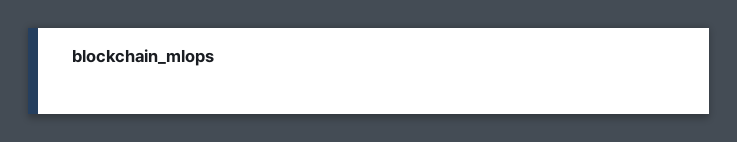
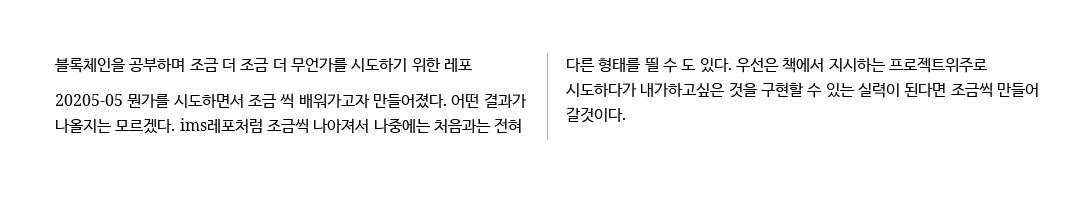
[72,49,214,66] blockchain_mlops -> [55,57,472,73] [55,93,527,109] [55,118,523,134] [566,57,987,73] [566,82,1039,98] [566,107,626,123] 블록체인을 공부하며 조금 더 조금 더 무언가를 시도하기 위한 레포 // 20205-05 뭔가를 시도하면서 조금 씩 배워가고자 만들어졌다. 어떤 결과가 나올지는 모르겠다. ims레포처럼 조금씩 나아져서 나중에는 처음과는 전혀 다른 형태를 띌 수 도 있다. 우선은 책에서 지시하는 프로젝트위주로 시도하다가 내가하고싶은 것을 구현할 수 있는 실력이 된다면 조금씩 만들어 갈것이다.

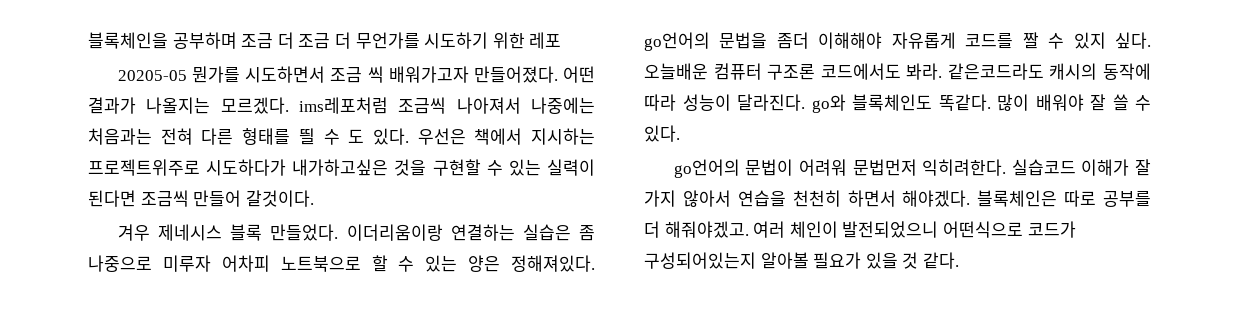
(626, 115) none -> [117,224,595,241] [88,255,595,272] [644,32,1151,51] [644,63,1151,80] [644,94,1151,113] [644,125,680,142] [673,159,1151,178] [644,190,1151,207] [644,221,1076,238] [644,252,959,269] // 겨우 제네시스 블록 만들었다. 이더리움이랑 연결하는 실습은 좀 나중으로 미루자 어차피 노트북으로 할 수 있는 양은 정해져있다. go언어의 문법을 좀더 이해해야 자유롭게 코드를 짤 수 있지 싶다. 오늘배운 컴퓨터 구조론 코드에서도 봐라. 같은코드라도 캐시의 동작에 따라 성능이 달라진다. go와 블록체인도 똑같다. 많이 배워야 잘 쓸 수 있다. // go언어의 문법이 어려워 문법먼저 익히려한다. 실습코드 이해가 잘 가지 않아서 연습을 천천히 하면서 해야겠다. 블록체인은 따로 공부를 더 해줘야겠고. 여러 체인이 발전되었으니 어떤식으로 코드가 구성되어있는지 알아볼 필요가 있을 것 같다.

